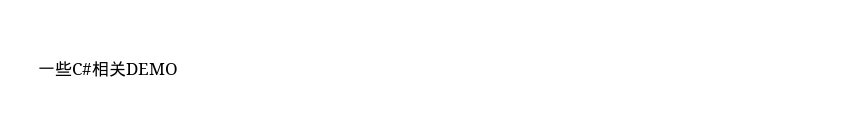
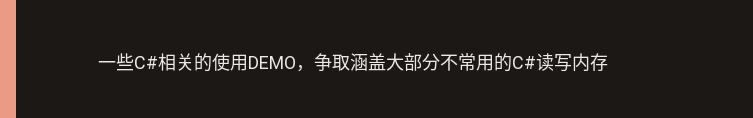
[126,63,178,75] DEMO -> [194,53,608,72] 的使用DEMO，争取涵盖大部分不常用的C#读写内存

